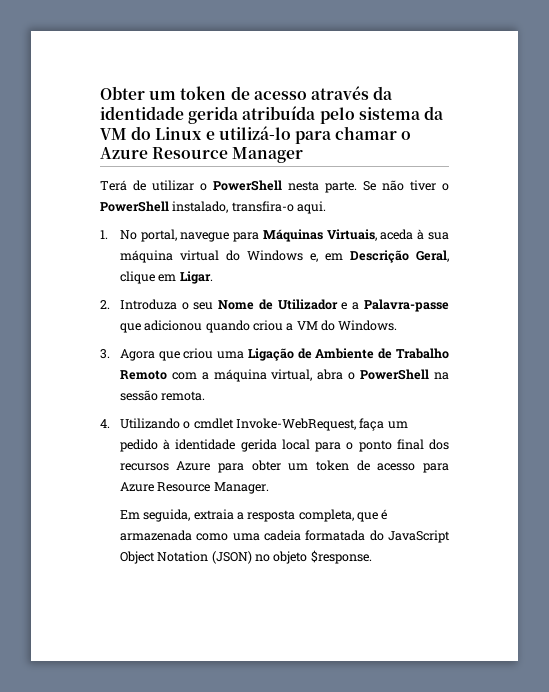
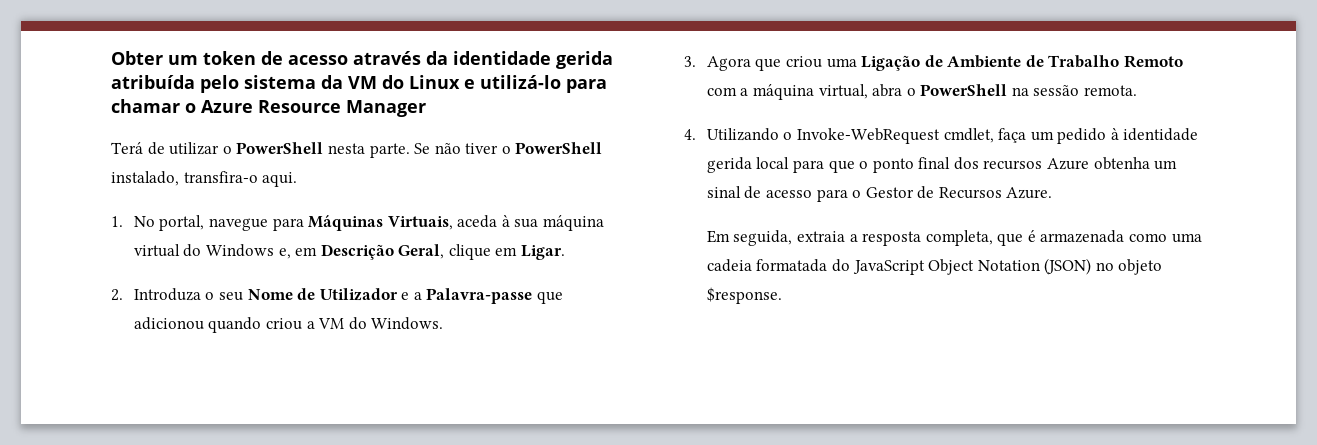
[193,418,356,431] cmdlet Invoke-WebRequest, -> [796,128,994,144] Invoke-WebRequest cmdlet,
(342, 447) none -> [828,160,855,173] que
[218,460,449,473] [119,482,269,494] para obter um token de acesso para Azure Resource Manager. -> [1093,157,1178,170] [706,186,1053,202] obtenha um sinal de acesso para o Gestor de Recursos Azure.

